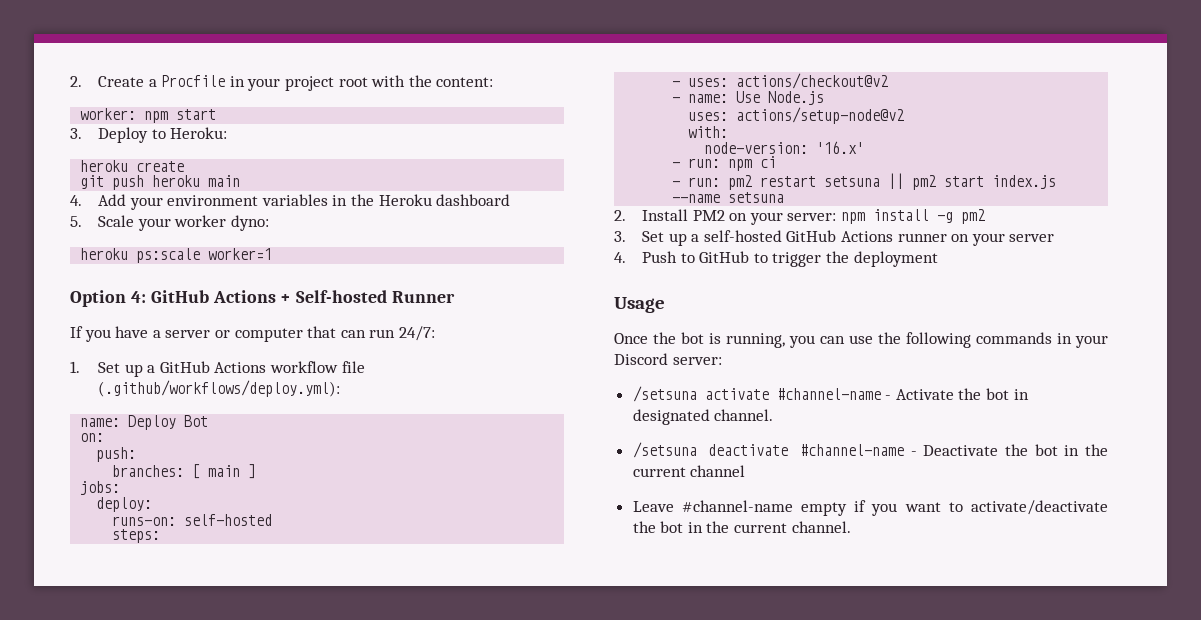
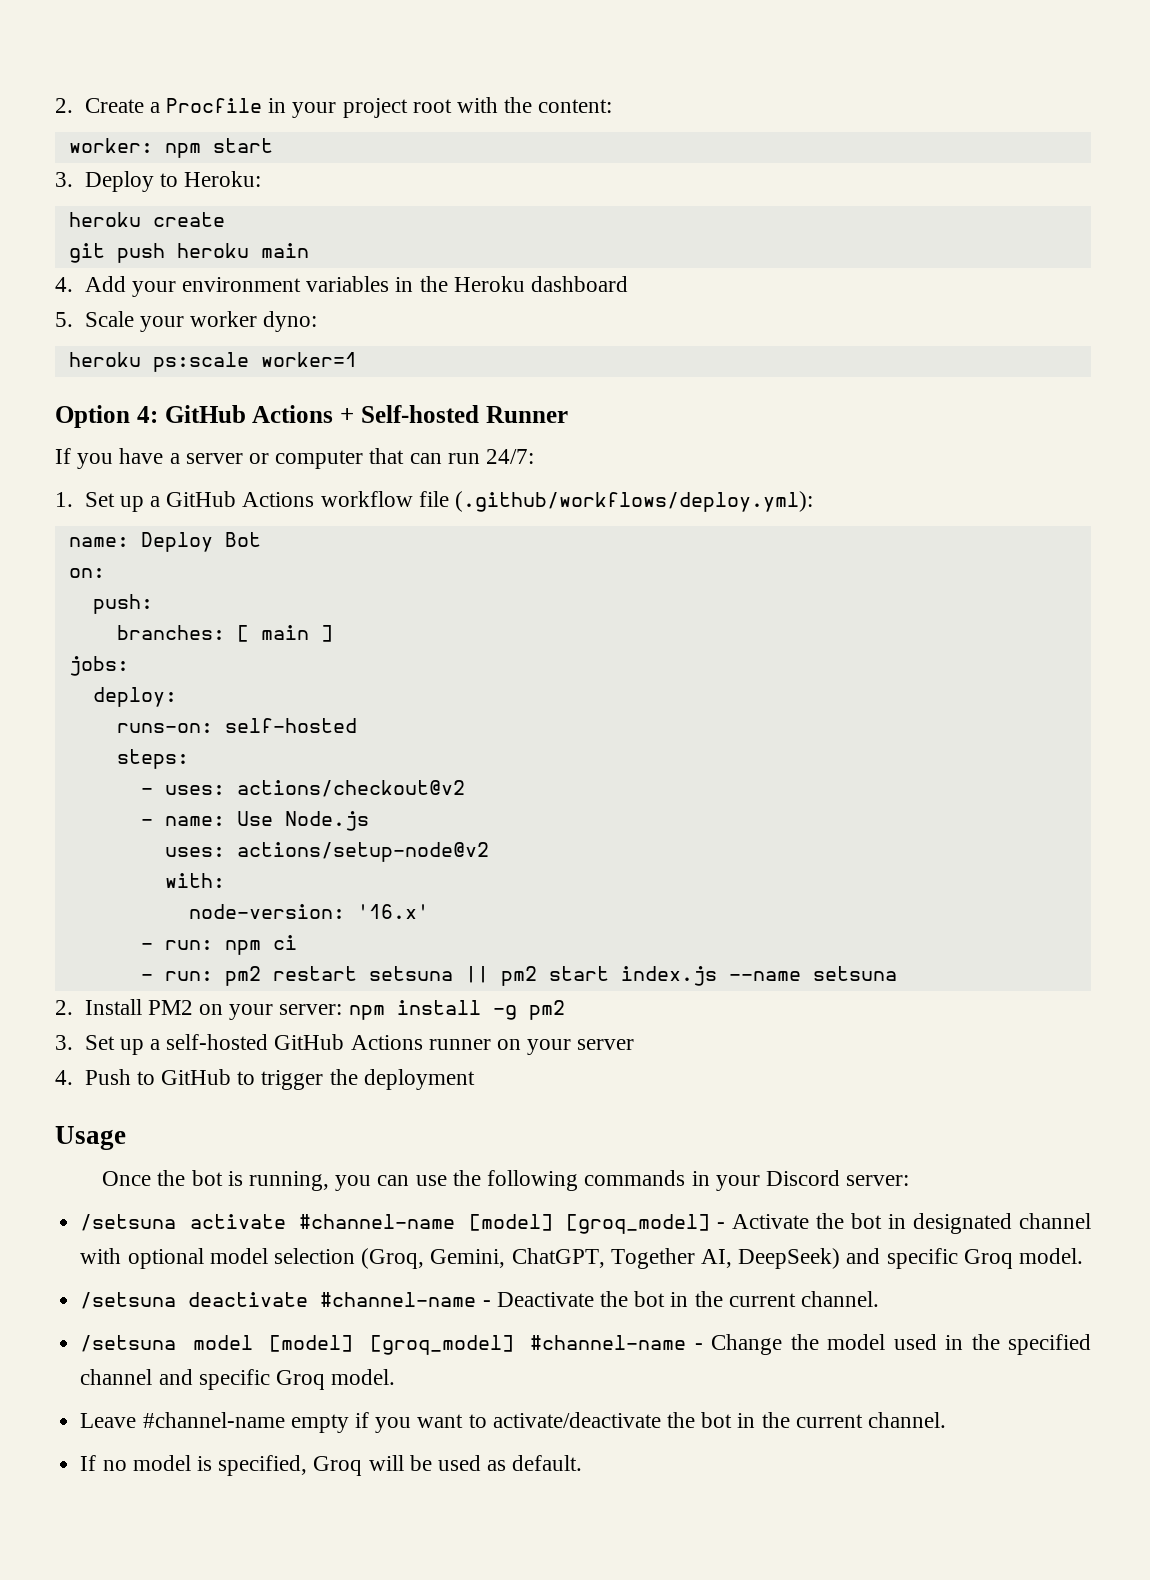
(881, 394) none -> [468,1214,711,1234] [model] [groq_model]
[714,409,774,421] channel. -> [1019,1213,1091,1229] [80,1248,1084,1269] channel with optional model selection (Groq, Gemini, ChatGPT, Together AI, DeepSeek) and specific Groq model.
[690,465,746,477] channel -> [800,1291,879,1307] [80,1334,1091,1355] [80,1369,396,1390] channel. // /setsuna model [model] [groq_model] #channel-name - Change the model used in the specified channel and specific Groq model.
(851, 527) none -> [80,1455,583,1476] // If no model is specified, Groq will be used as default.

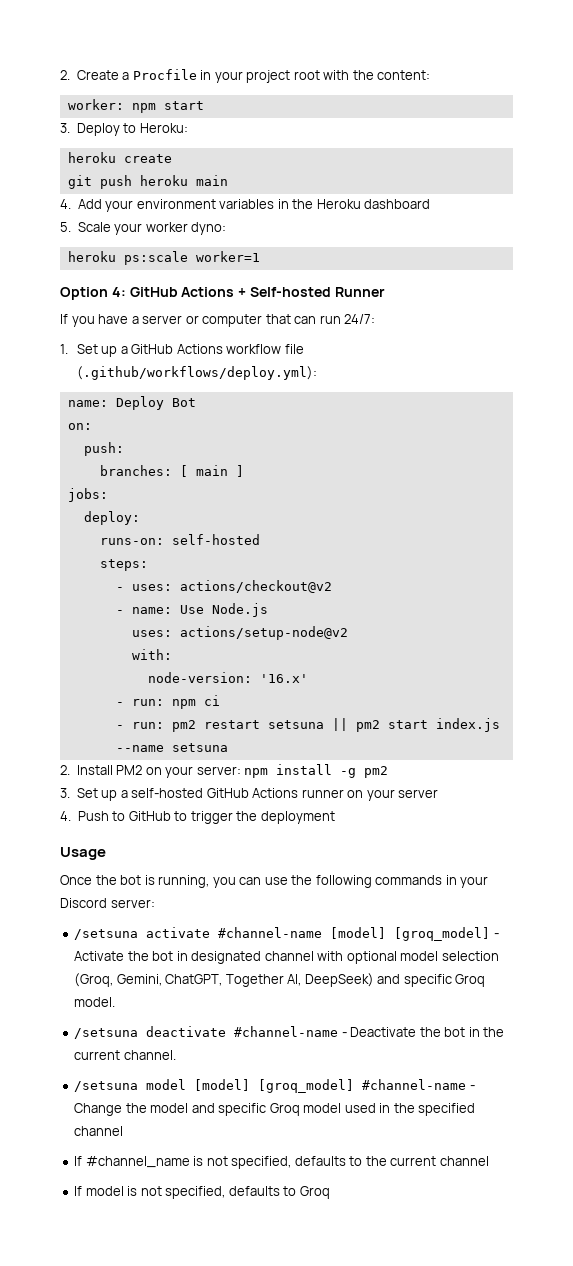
(886, 1342) none -> [191,1103,342,1116] and specific Groq model
[158,1369,396,1390] [80,1412,947,1433] [80,1455,127,1471] and specific Groq model. // Leave #channel-name empty if you want to activate/deactivate the bot in the current channel. // If no -> [74,1156,489,1169] [74,1186,83,1196] // If #channel_name is not specified, defaults to the current channel // If
[218,1455,583,1476] specified, Groq will be used as default. -> [140,1186,330,1199] not specified, defaults to Groq

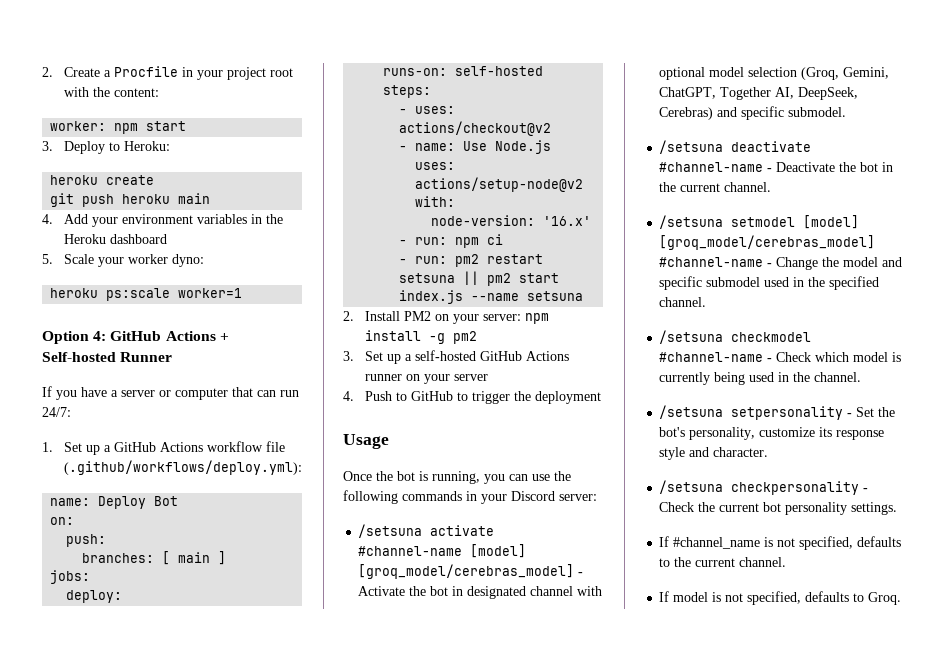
[394,927,491,941] [groq_model] -> [358,564,575,579] [groq_model/cerebras_model]
[304,973,486,987] [74,997,116,1007] DeepSeek) and specific Groq model. -> [798,87,859,100] [659,106,847,120] DeepSeek, Cerebras) and specific submodel.
[146,1079,355,1093] model [model] [groq_model] -> [731,215,860,229] [659,235,876,250] setmodel [model] [groq_model/cerebras_model]
[269,1103,342,1116] Groq model -> [706,277,761,287] submodel
[74,1126,124,1136] channel -> [659,297,707,307] [659,330,812,344] [659,352,902,362] [659,372,862,385] [659,405,896,420] [659,427,885,440] [659,447,769,460] [659,480,869,495] [659,502,898,515] channel. // /setsuna checkmodel #channel-name - Check which model is currently being used in the channel. // /setsuna setpersonality - Set the bot's personality, customize its response style and character. // /setsuna checkpersonality - Check the current bot personality settings.
[439,1156,489,1166] channel -> [739,557,787,567] channel.
[299,1186,330,1199] Groq -> [868,592,902,605] Groq.

